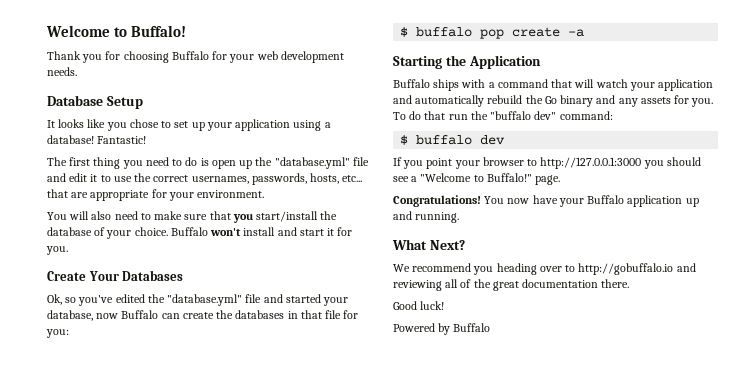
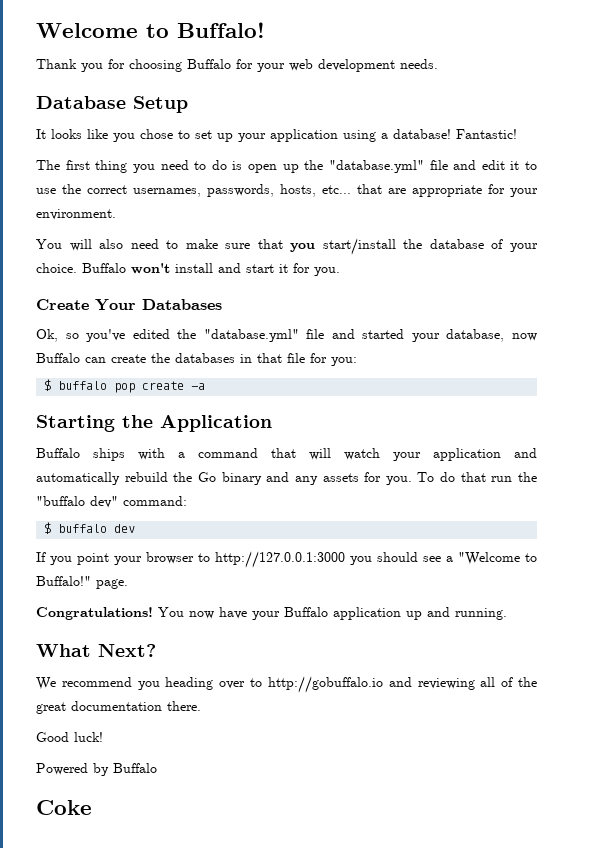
(491, 327) none -> [36,800,92,815] // Coke

